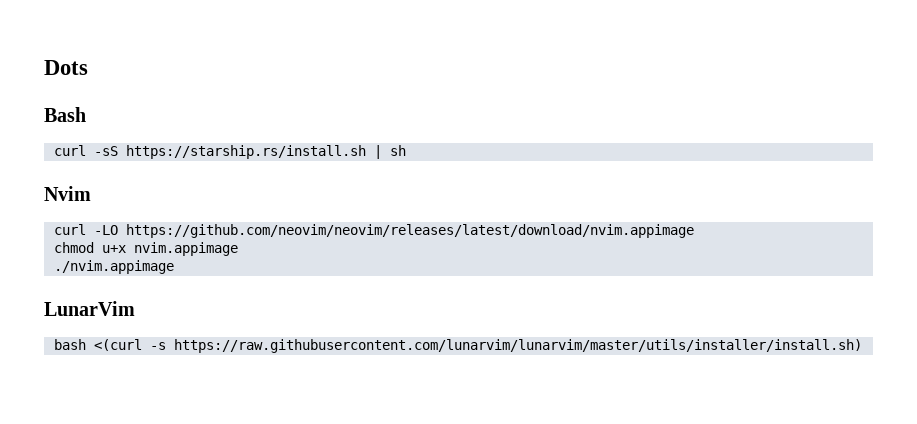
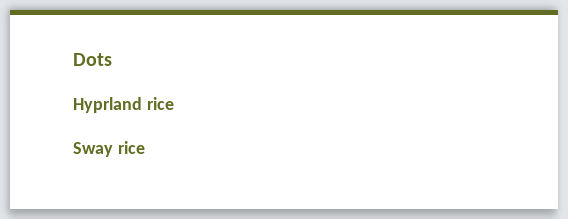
[44,107,86,122] [53,145,406,159] [44,186,91,201] [53,224,694,238] [53,242,238,256] [53,260,174,274] [44,301,135,316] [53,339,862,353] Bash // curl -sS https://starship.rs/install.sh | sh // Nvim // curl -LO https://github.com/neovim/neovim/releases/latest/download/nvim.appimage // chmod u+x nvim.appimage // ./nvim.appimage // LunarVim // bash <(curl -s https://raw.githubusercontent.com/lunarvim/lunarvim/master/utils/installer/install.sh) -> [73,97,174,113] [73,141,145,157] Hyprland rice // Sway rice

